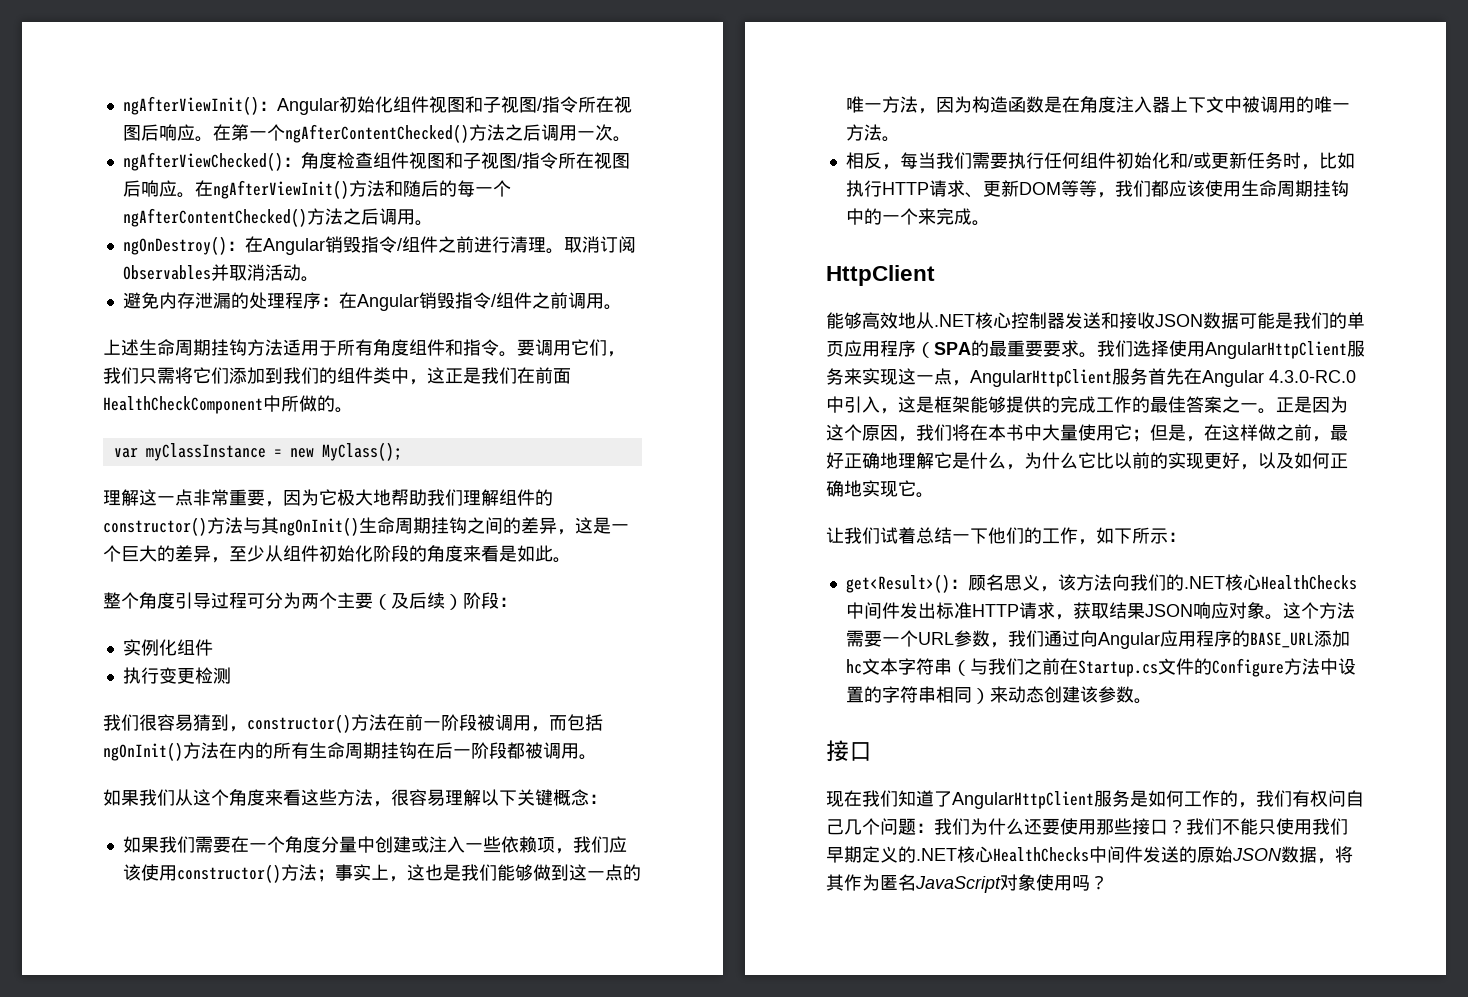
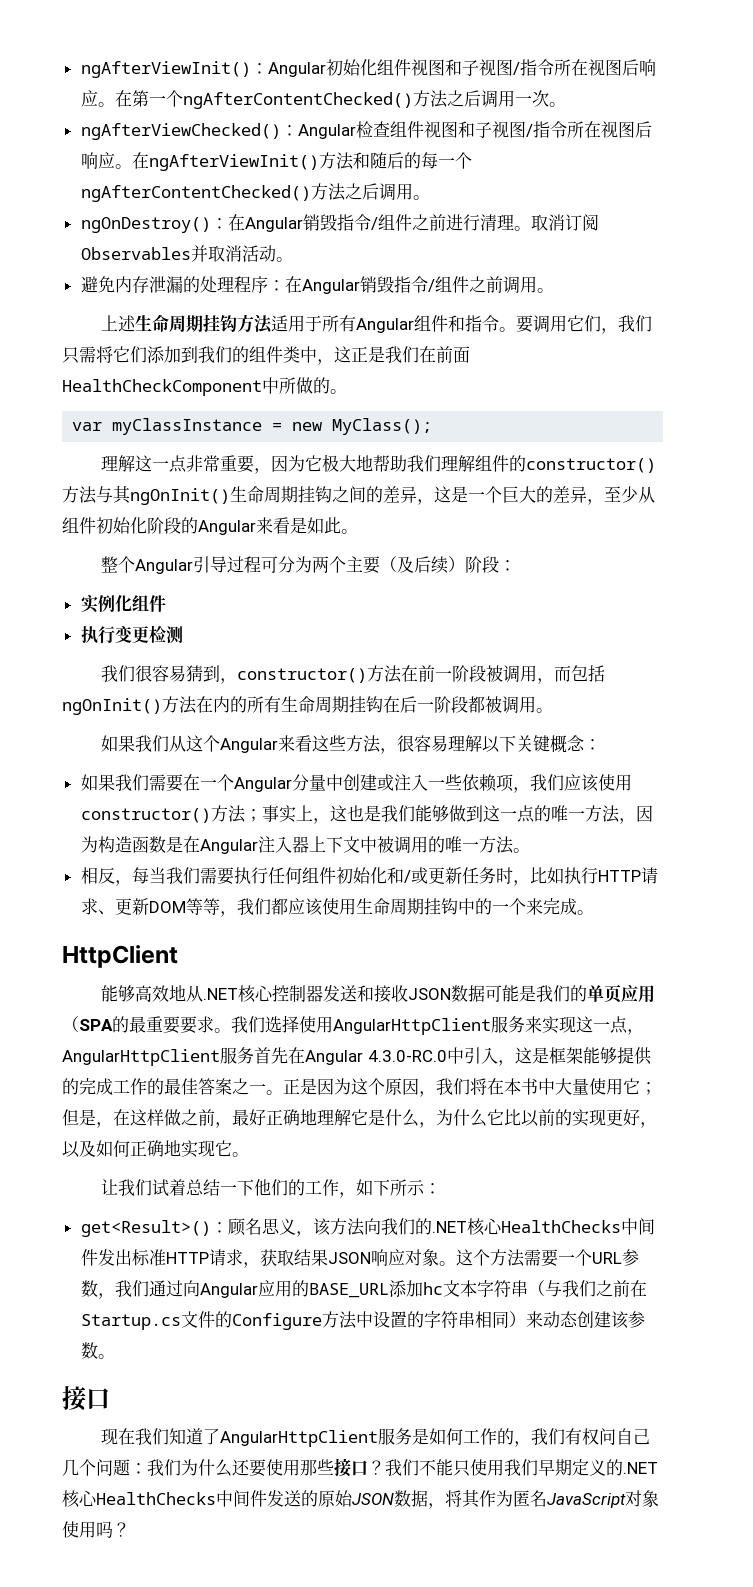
[300,152,337,169] 角度 -> [297,124,356,139] Angular
[373,339,409,356] 角度 -> [355,318,414,333] Angular
[427,545,463,562] 角度 -> [198,520,256,535] Angular
[139,592,175,609] 角度 -> [134,559,193,574] Angular
[229,789,265,806] 角度 -> [219,738,278,753] Angular
[284,836,321,853] 角度 -> [233,777,292,792] Angular
[1079,96,1116,113] 角度 -> [199,839,258,854] Angular
[880,340,916,357] 程序 -> (655, 994) none
[1195,630,1232,647] 程序 -> (292, 1288) none

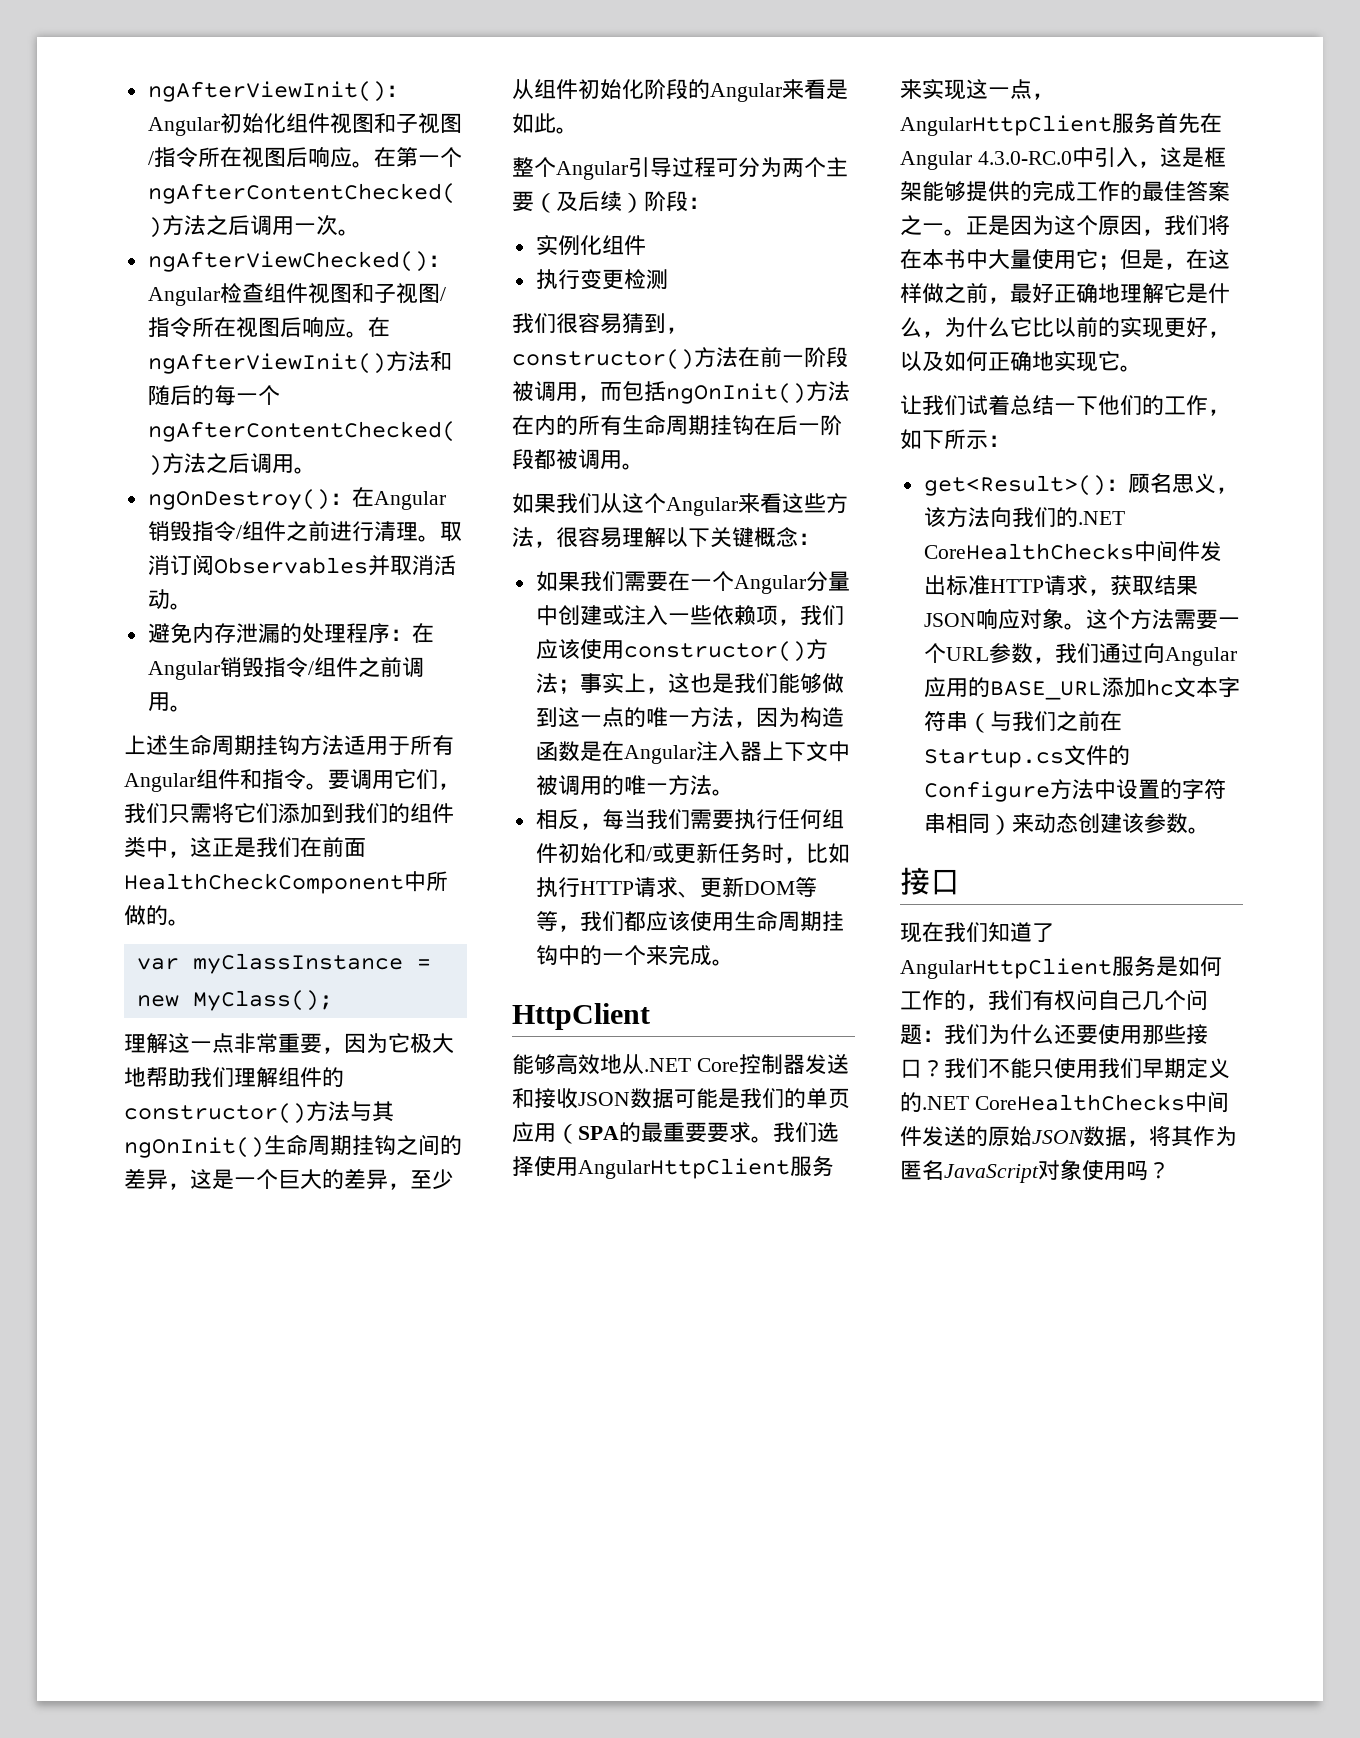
[237,985,273,1003] 核心 -> [696,1058,739,1072] Core
[466,1218,621,1236] 核心HealthChecks -> [923,543,1134,560] CoreHealthChecks
[62,1490,216,1508] 核心HealthChecks -> [974,1094,1185,1111] CoreHealthChecks

